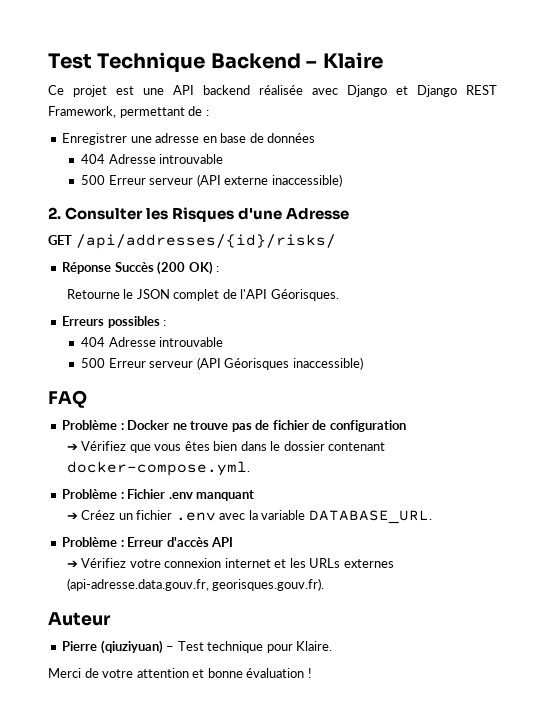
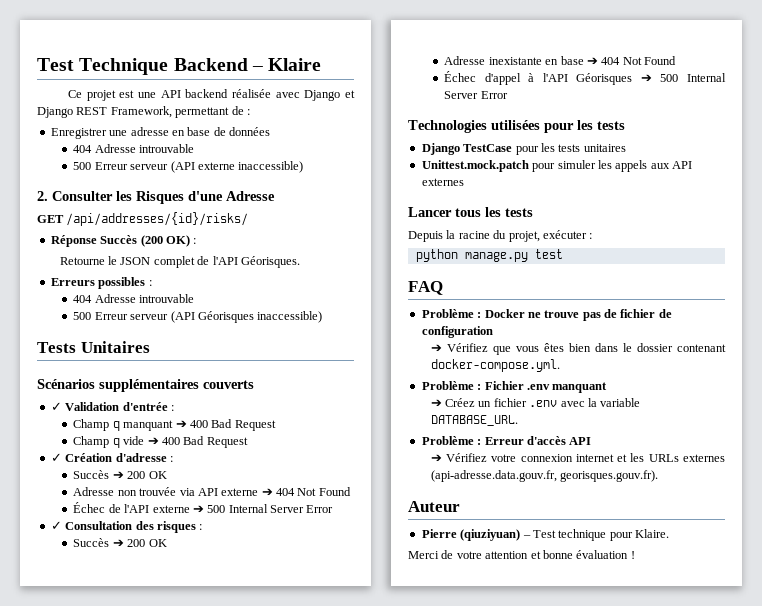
(363, 363) none -> [37,341,150,353] [37,379,254,392] [50,402,174,411] [73,419,276,431] [73,436,248,448] [50,453,173,462] [73,470,167,479] [73,487,351,496] [73,502,334,513] [50,521,203,533] [73,538,167,547] [444,56,677,65] [444,71,726,85] [444,91,508,99] [408,120,625,133] [421,143,626,155] [421,160,692,172] [421,178,464,186] [408,207,533,217] [408,230,593,242] [415,249,563,262] // Tests Unitaires // Scénarios supplémentaires couverts // ✓ Validation d'entrée : // Champ q manquant ➔ 400 Bad Request // Champ q vide ➔ 400 Bad Request // ✓ Création d'adresse : // Succès ➔ 200 OK // Adresse non trouvée via API externe ➔ 404 Not Found // Échec de l'API externe ➔ 500 Internal Server Error // ✓ Consultation des risques : // Succès ➔ 200 OK // Adresse inexistante en base ➔ 404 Not Found // Échec d'appel à l'API Géorisques ➔ 500 Internal Server Error // Technologies utilisées pour les tests // Django TestCase pour les tests unitaires // Unittest.mock.patch pour simuler les appels aux API externes // Lancer tous les tests // Depuis la racine du projet, exécuter : // python manage.py test

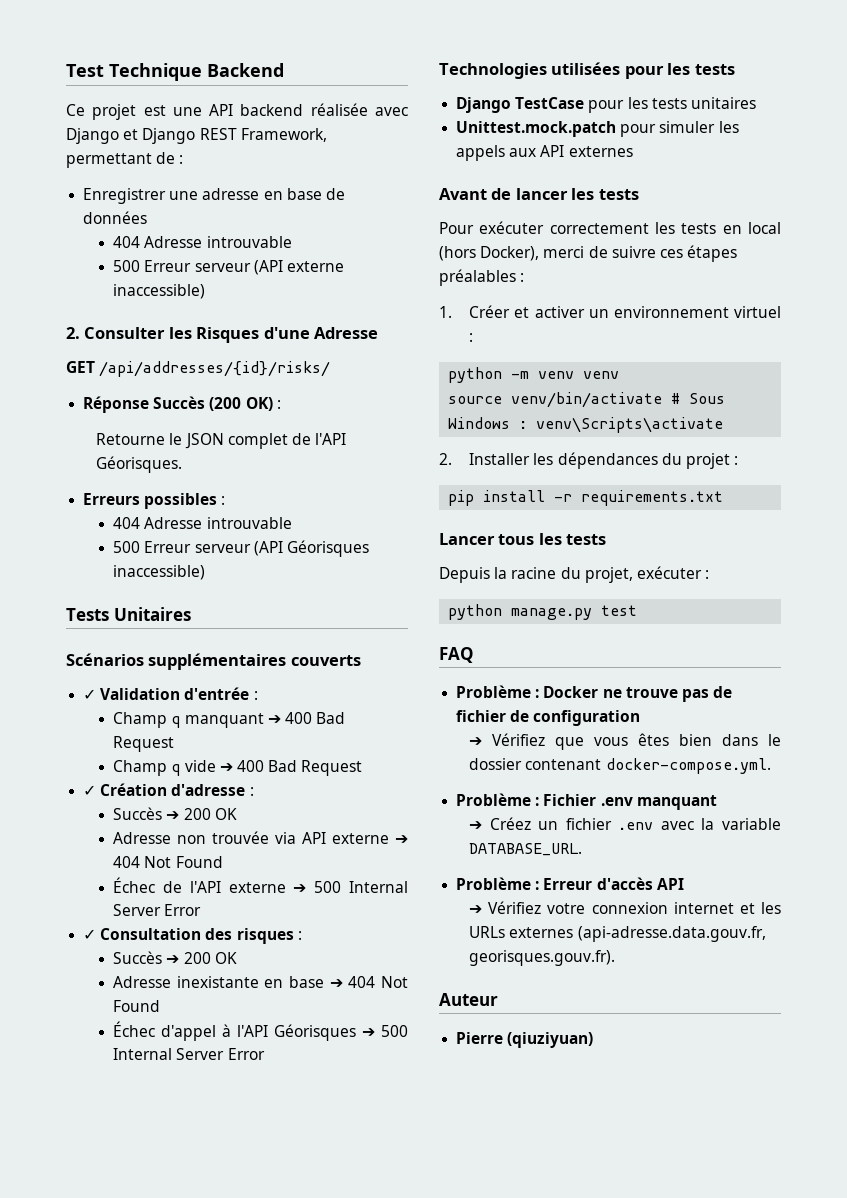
[251,58,322,71] – Klaire -> (284, 70) none
(464, 182) none -> [439,188,639,200] [439,221,781,234] [439,245,738,262] [439,269,525,286] [439,305,781,318] [469,333,474,342] [448,367,620,383] [448,392,726,408] [448,417,724,433] [439,452,739,469] [448,490,724,506] // Avant de lancer les tests // Pour exécuter correctement les tests en local (hors Docker), merci de suivre ces étapes préalables : // 1. Créer et activer un environnement virtuel : // python -m venv venv // source venv/bin/activate # Sous Windows : venv\Scripts\activate // 2. Installer les dépendances du projet : // pip install -r requirements.txt
[522,529,669,541] [408,550,635,559] – Test technique pour Klaire. // Merci de votre attention et bonne évaluation ! -> (594, 1040) none

